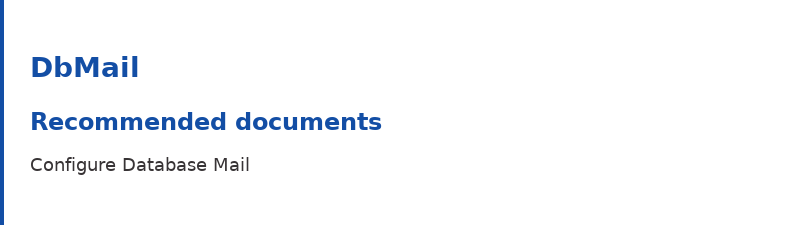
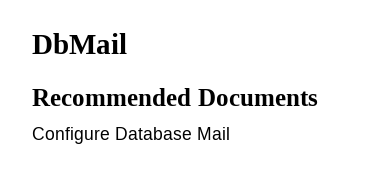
[235,112,382,130] documents -> [197,89,318,106] Documents

